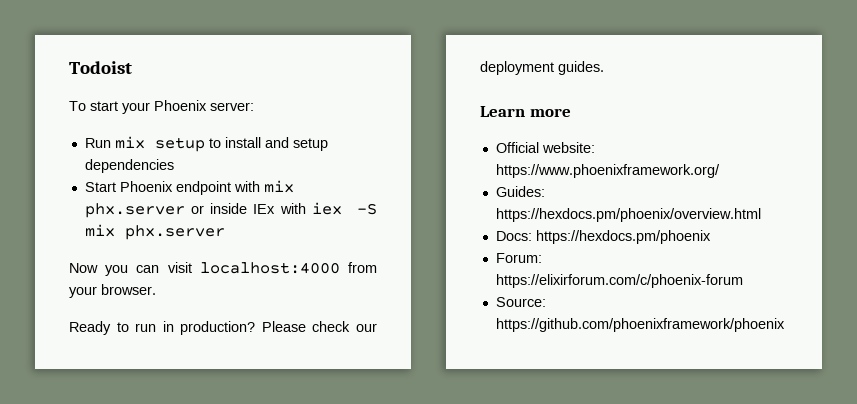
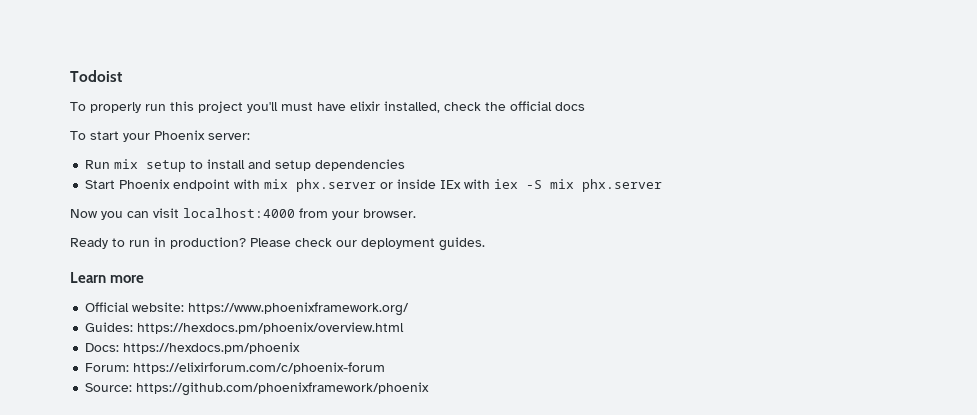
(132, 67) none -> [70,101,585,113] // To properly run this project you'll must have elixir installed, check the official docs

